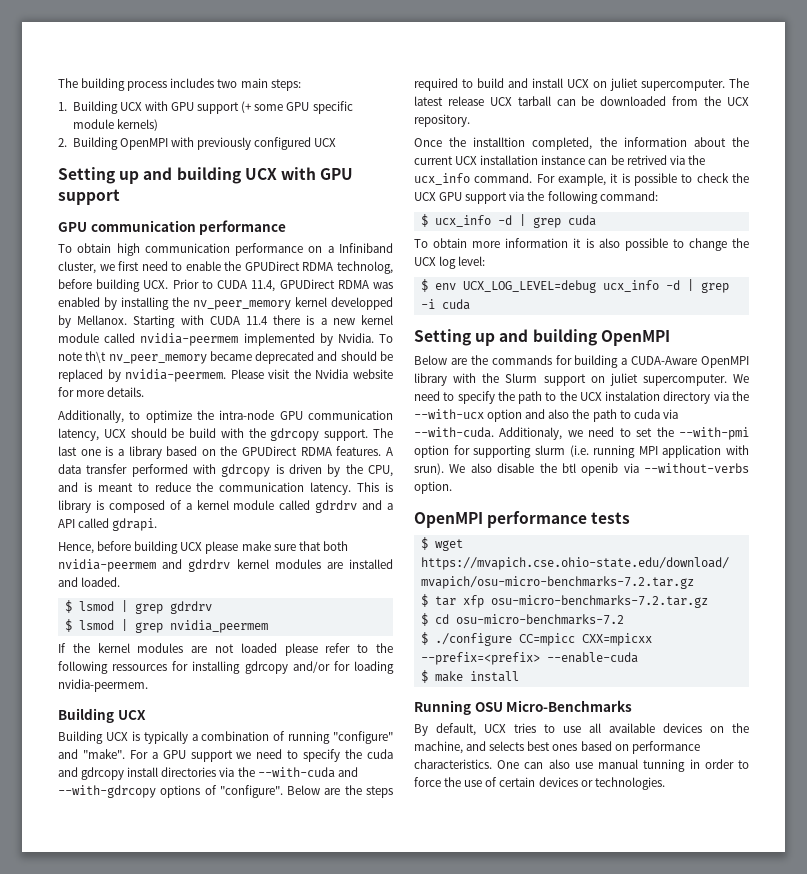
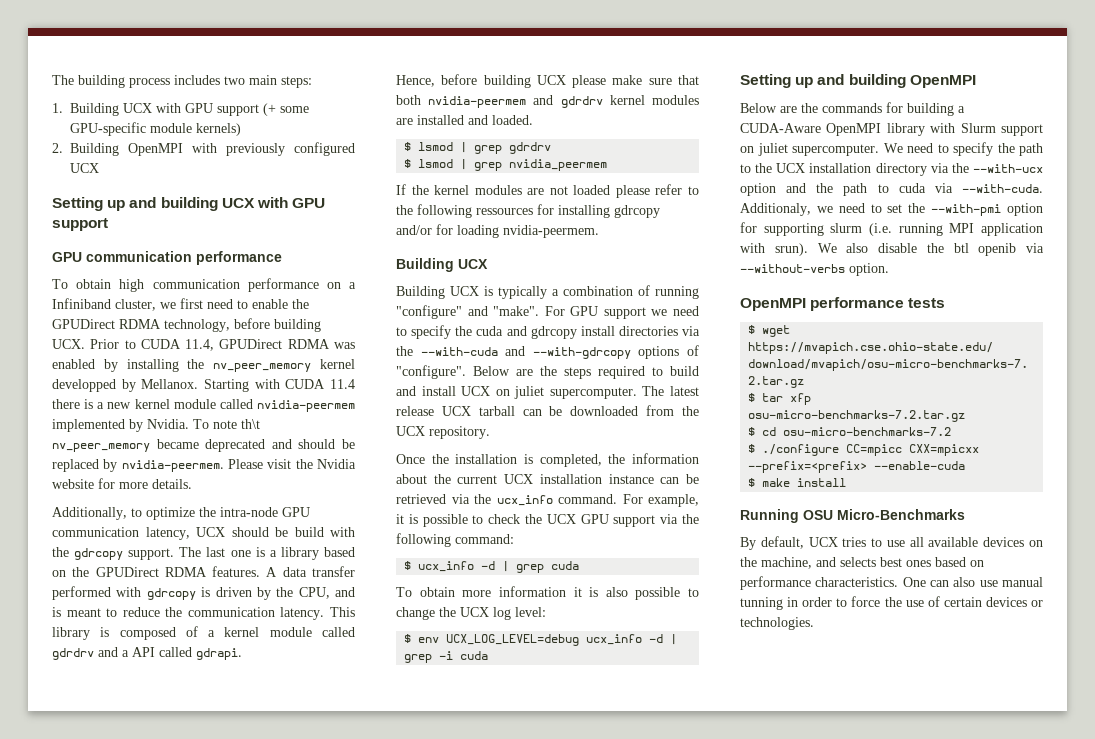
[286,101,353,114] GPU specific -> [70,122,146,136] GPU-specific
[336,261,393,274] technolog, -> [164,319,230,332] technology,
[385,482,393,492] is -> (355, 612) none
[151,752,158,759] a -> (565, 311) none
[473,137,526,147] installtion -> [455,454,533,464] installation is
[626,155,667,165] retrived -> [396,494,446,504] retrieved
[482,373,500,383] the -> (956, 128) none
[605,391,661,401] instalation -> [809,163,872,173] installation
[548,409,570,419] also -> (807, 188) none

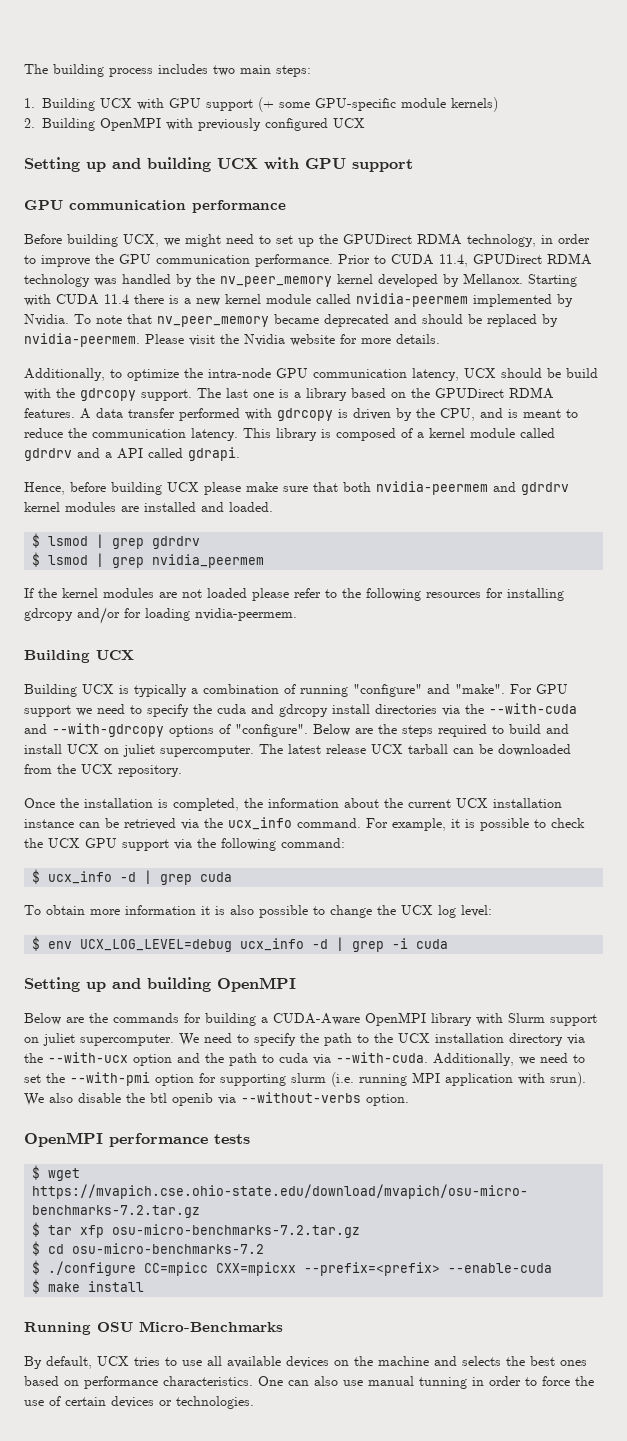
[52,278,356,292] [52,298,309,311] [52,318,321,332] [52,339,85,349] To obtain high communication performance on a Infiniband cluster, we first need to enable the GPUDirect RDMA technology, before building UCX. -> [24,233,590,247] [24,254,333,267] Before building UCX, we might need to set up the GPUDirect RDMA technology, in order to improve the GPU communication performance.
[333,342,355,349] [52,359,179,372] was enabled by installing -> [24,274,192,287] technology was handled by
[52,379,116,392] developped -> [378,274,438,287] developed
[241,419,260,429] th\t -> [127,314,152,324] that
[476,208,533,215] ressources -> [426,592,481,598] resources
[740,203,811,216] Additionaly, -> [433,1053,514,1066] Additionally,
[761,557,812,569] machine, -> [378,1356,429,1366] machine
(876, 562) none -> [506,1356,525,1366] the

